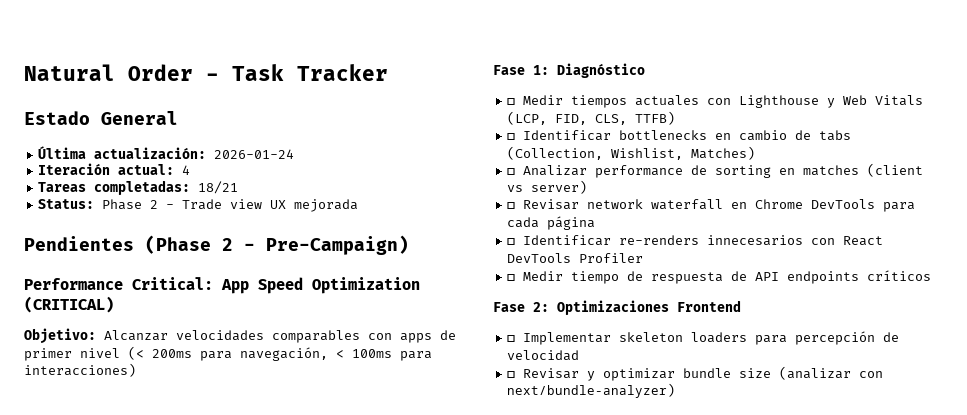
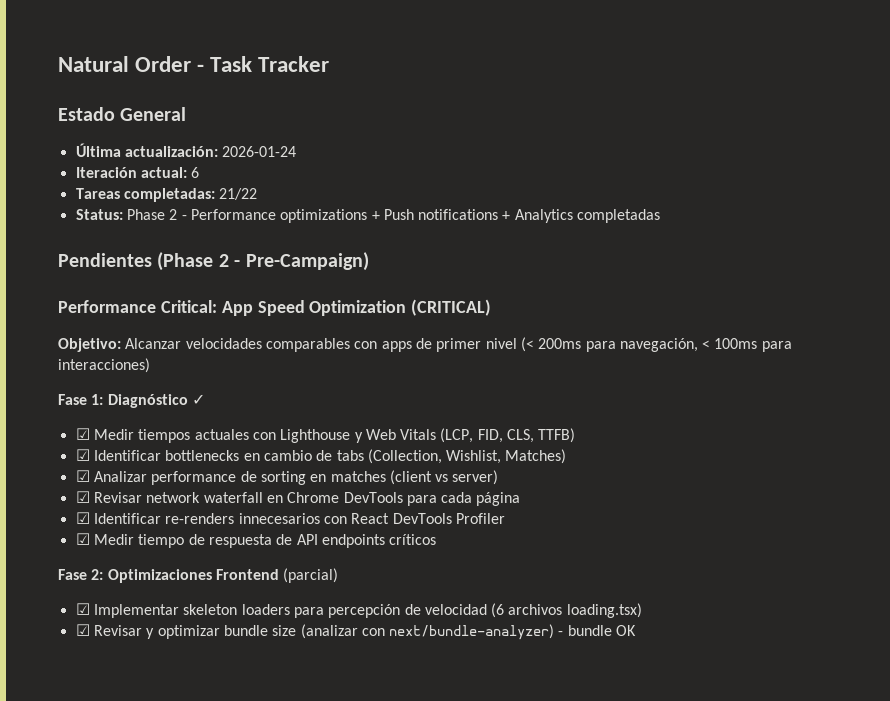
[182,165,191,175] 4 -> [191,167,200,178] 6
[198,181,239,194] 18/21 -> [219,188,258,200] 21/22
[182,199,359,212] Trade view UX mejorada -> [190,209,661,223] Performance optimizations + Push notifications + Analytics completadas
[507,98,516,105] // ☐ -> [191,394,205,405] [75,428,90,440] ✓ // ☑
[507,133,516,140] ☐ -> [75,449,90,461] ☑
[507,168,516,175] ☐ -> [75,470,90,482] ☑
[507,202,516,209] ☐ -> [75,491,90,503] ☑
[507,238,516,245] ☐ -> [75,512,90,524] ☑
[507,274,516,281] ☐ -> [75,533,90,545] ☑
[507,335,516,342] // ☐ -> [283,568,339,583] [75,603,90,615] (parcial) // ☑
[507,371,516,378] // ☐ -> [491,603,642,618] [75,624,90,636] (6 archivos loading.tsx) // ☑
(676, 390) none -> [558,625,637,636] - bundle OK

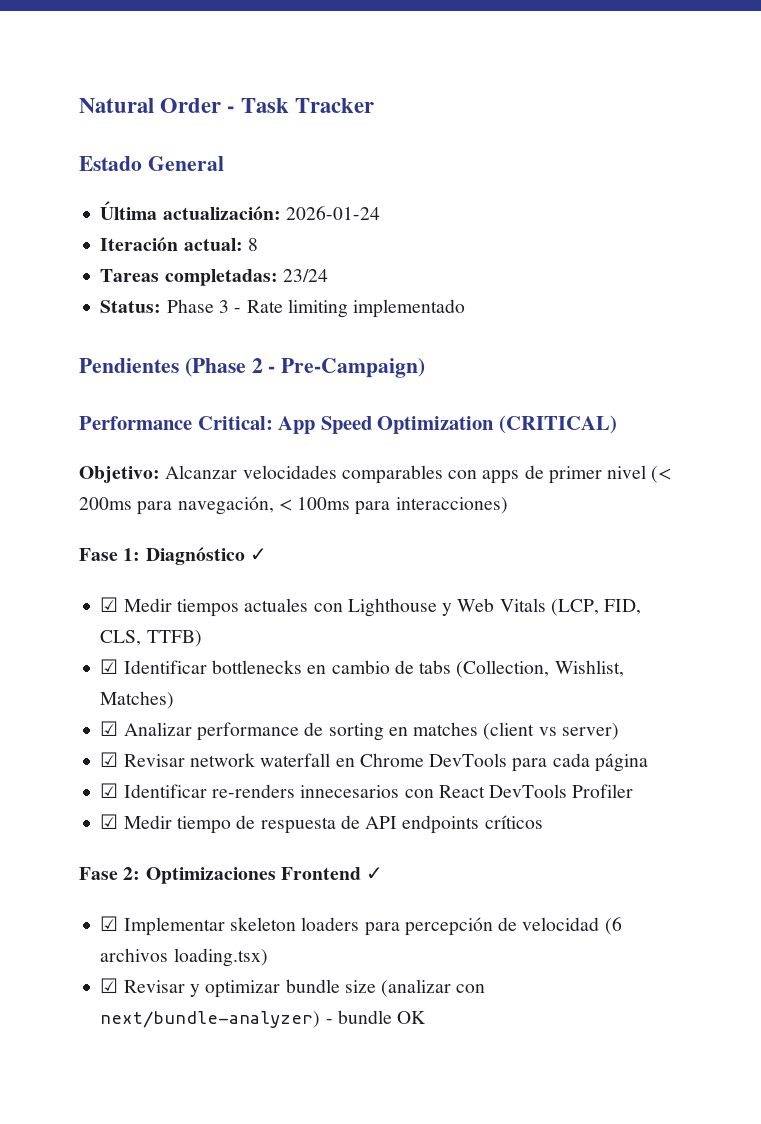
[191,167,200,178] 6 -> [247,238,258,251] 8
[219,188,258,200] 21/22 -> [282,269,328,282] 23/24
[169,209,661,223] 2 - Performance optimizations + Push notifications + Analytics completadas -> [218,299,466,318] 3 - Rate limiting implementado
[283,568,339,583] (parcial) -> [366,867,384,880] ✓

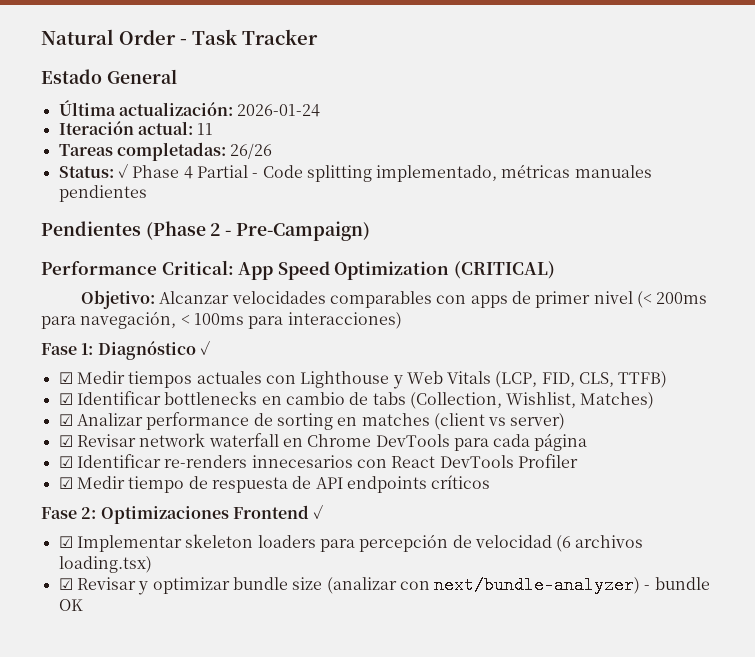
[247,238,258,251] 8 -> [197,123,214,135] 11
[282,269,328,282] 23/24 -> [230,143,273,159] 26/26
[166,299,466,318] Phase 3 - Rate limiting implementado -> [117,163,652,182] [58,185,147,202] ✓ Phase 4 Partial - Code splitting implementado, métricas manuales pendientes

